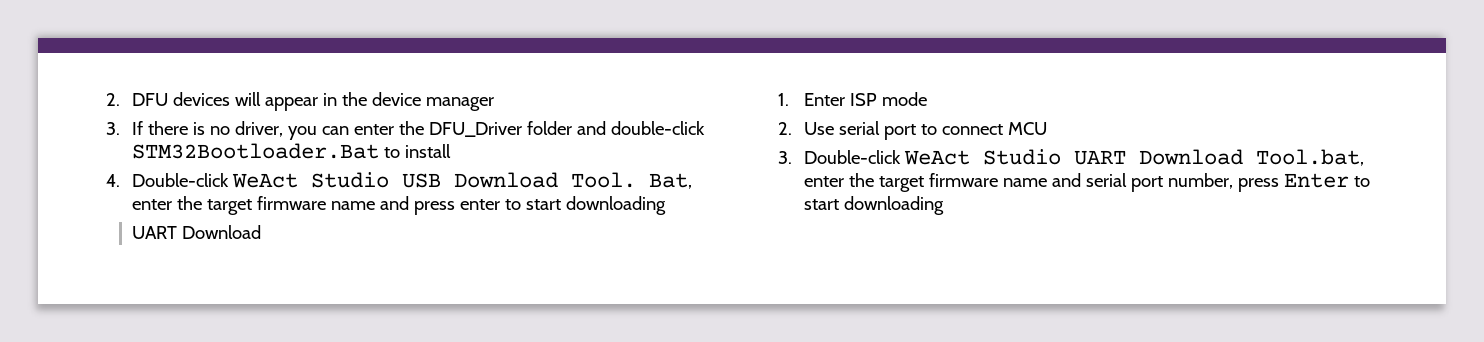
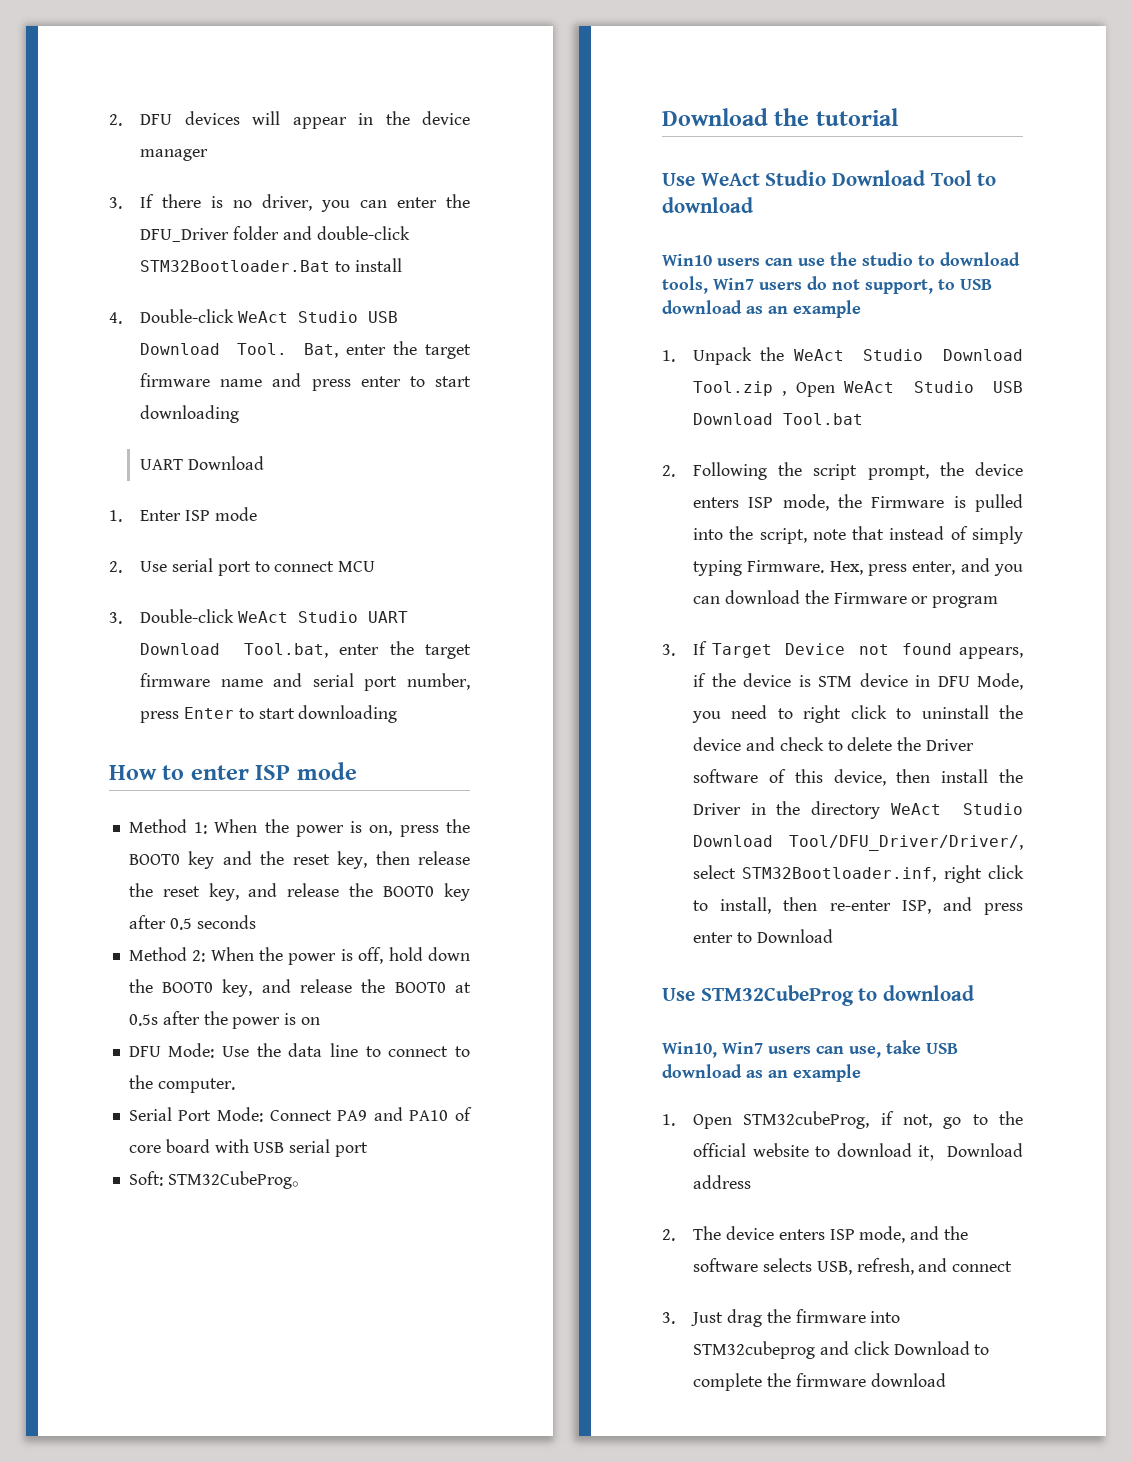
(945, 205) none -> [109,762,357,780] [128,819,470,837] [128,851,470,869] [128,883,471,901] [128,915,256,930] [128,947,470,965] [128,979,471,997] [128,1011,321,1029] [128,1043,470,1058] [128,1075,235,1093] [128,1107,473,1122] [128,1139,369,1157] [128,1171,310,1189] [662,108,899,126] [662,170,997,186] [662,197,753,213] [662,252,1020,266] [662,276,992,294] [662,300,861,318] [662,347,1023,365] [693,381,1023,397] [693,413,864,425] [662,462,1023,480] [693,494,1023,512] [693,526,1024,544] [693,558,1023,576] [693,590,999,608] [662,641,1023,659] [693,673,1023,690] [692,705,1023,723] [693,737,975,751] [693,769,1023,786] [693,801,1023,819] [693,835,1023,851] [693,865,1024,883] [693,897,1023,915] [693,929,833,943] [662,985,975,1006] [662,1040,958,1058] [662,1064,861,1082] [662,1111,1023,1129] [693,1143,1023,1161] [693,1175,752,1189] [662,1226,969,1243] [693,1258,1013,1275] [662,1309,901,1327] [693,1341,990,1359] [693,1373,946,1391] // How to enter ISP mode // Method 1: When the power is on, press the BOOT0 key and the reset key, then release the reset key, and release the BOOT0 key after 0.5 seconds // Method 2: When the power is off, hold down the BOOT0 key, and release the BOOT0 at 0.5s after the power is on // DFU Mode: Use the data line to connect to the computer. // Serial Port Mode: Connect PA9 and PA10 of core board with USB serial port // Soft: STM32CubeProg。 // Download the tutorial // Use WeAct Studio Download Tool to download // Win10 users can use the studio to download tools, Win7 users do not support, to USB download as an example // 1. Unpack the WeAct Studio Download Tool.zip , Open WeAct Studio USB Download Tool.bat // 2. Following the script prompt, the device enters ISP mode, the Firmware is pulled into the script, note that instead of simply typing Firmware. Hex, press enter, and you can download the Firmware or program // 3. If Target Device not found appears, if the device is STM device in DFU Mode, you need to right click to uninstall the device and check to delete the Driver software of this device, then install the Driver in the directory WeAct Studio Download Tool/DFU_Driver/Driver/, select STM32Bootloader.inf, right click to install, then re-enter ISP, and press enter to Download // Use STM32CubeProg to download // Win10, Win7 users can use, take USB download as an example // 1. Open STM32cubeProg, if not, go to the official website to download it，Download address // 2. The device enters ISP mode, and the software selects USB, refresh, and connect // 3. Just drag the firmware into STM32cubeprog and click Download to complete the firmware download

